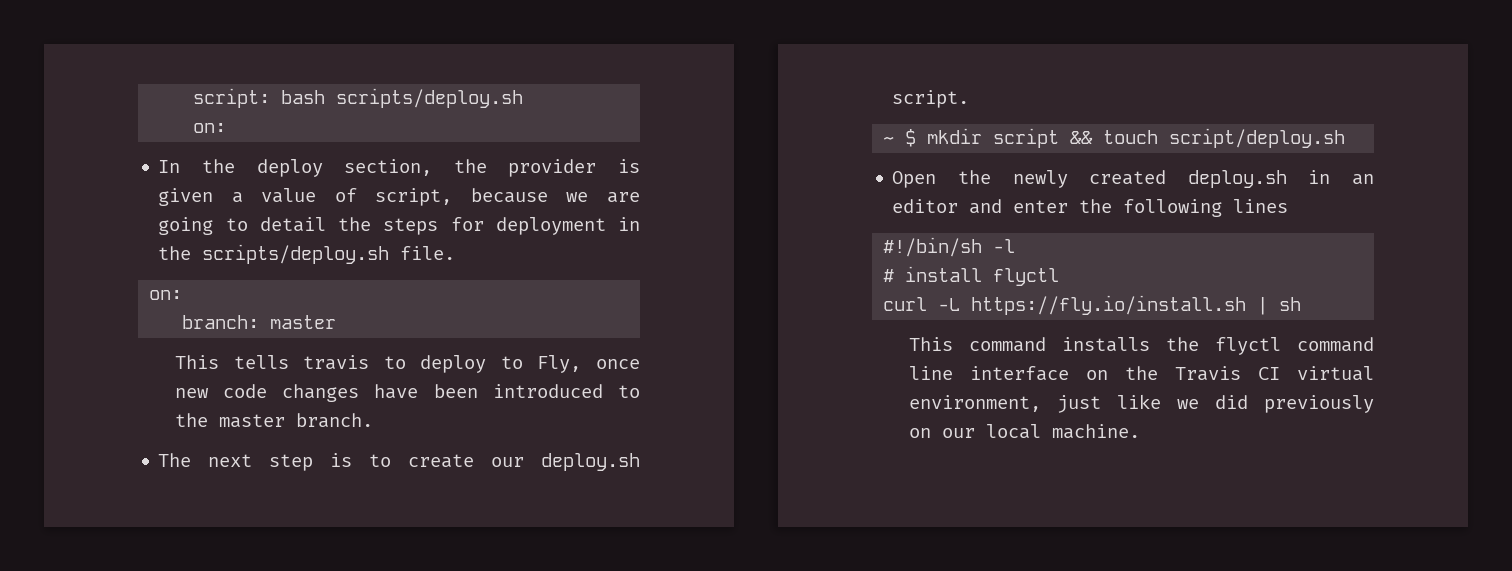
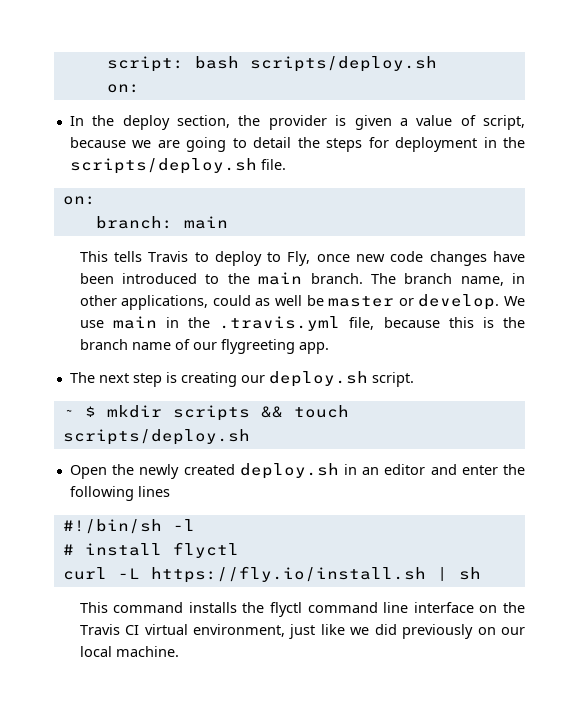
[270,315,337,329] master -> [183,216,228,229] main
[303,355,370,370] travis -> [148,251,189,262] Travis
[218,413,373,428] master branch. -> [258,272,525,286] [79,294,526,310] [79,316,526,331] [79,339,329,354] main branch. The branch name, in other applications, could as well be master or develop. We use main in the .travis.yml file, because this is the branch name of our flygreeting app.
[369,454,475,468] to create -> [180,372,237,387] creating
[993,128,1060,148] script -> [172,405,250,421] scripts
[1169,128,1346,148] script/deploy.sh -> [62,429,250,445] scripts/deploy.sh

